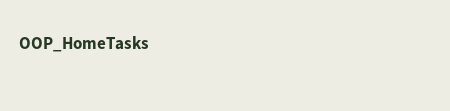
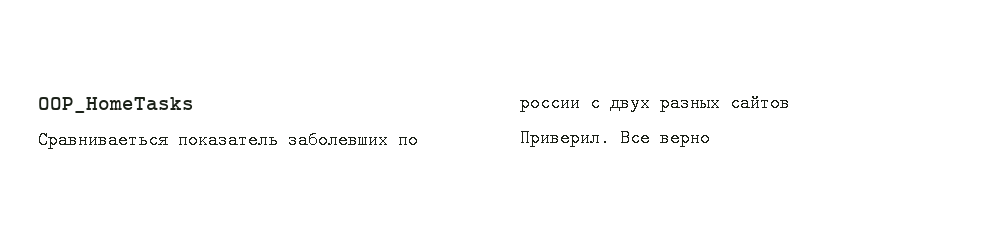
(149, 44) none -> [38,133,418,149] [520,96,790,112] [520,129,710,147] // Сравниваеться показатель заболевших по россии с двух разных сайтов // Приверил. Все верно

